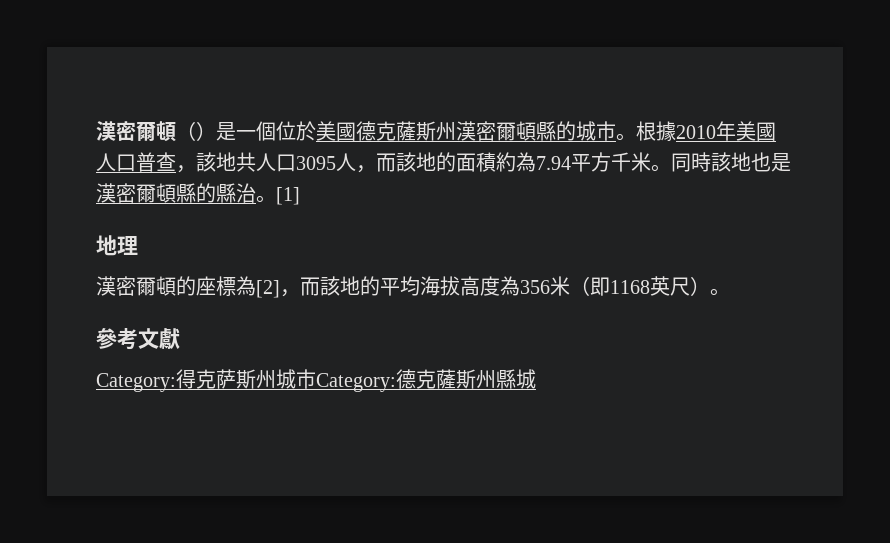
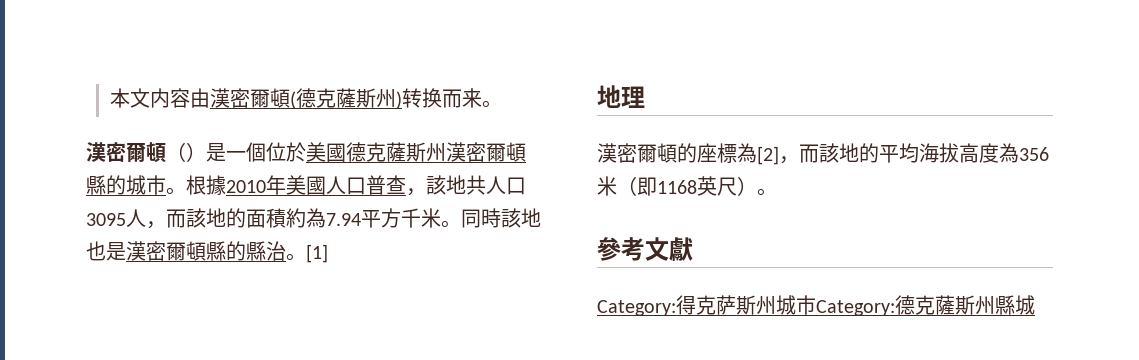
(96, 131) none -> [110,88,503,109] 本文内容由漢密爾頓(德克薩斯州)转换而来。 //

